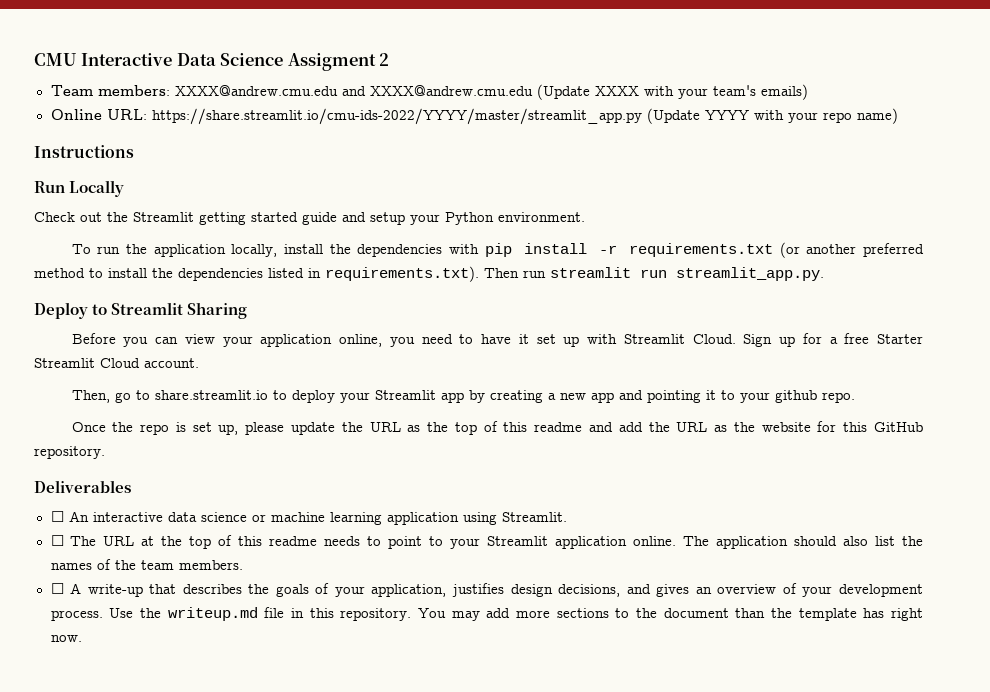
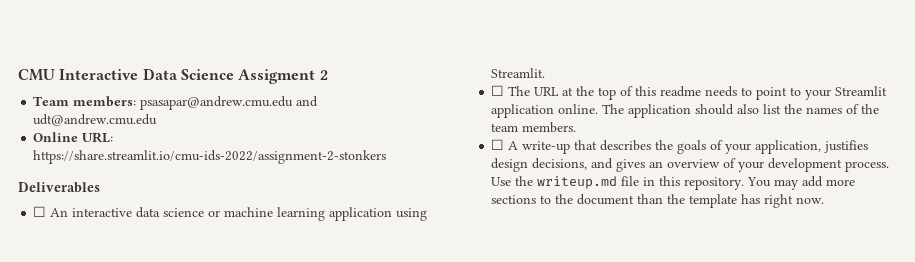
[174,84,808,100] [50,108,898,125] [34,145,134,158] [34,180,125,197] [34,212,585,225] [71,242,924,258] [34,266,824,282] [34,302,248,319] [71,333,923,347] [34,358,199,368] [71,390,855,403] [71,421,924,435] [34,446,105,459] XXXX@andrew.cmu.edu and XXXX@andrew.cmu.edu (Update XXXX with your team's emails) // Online URL: https://share.streamlit.io/cmu-ids-2022/YYYY/master/streamlit_app.py (Update YYYY with your repo name) // Instructions // Run Locally // Check out the Streamlit getting started guide and setup your Python environment. // To run the application locally, install the dependencies with pip install -r requirements.txt (or another preferred method to install the dependencies listed in requirements.txt). Then run streamlit run streamlit_app.py. // Deploy to Streamlit Sharing // Before you can view your application online, you need to have it set up with Streamlit Cloud. Sign up for a free Starter Streamlit Cloud account. // Then, go to share.streamlit.io to deploy your Streamlit app by creating a new app and pointing it to your github repo. // Once the repo is set up, please update the URL as the top of this readme and add the URL as the website for this GitHub repository. -> [140,96,319,110] [33,114,158,126] [33,132,114,143] [33,150,387,164] psasapar@andrew.cmu.edu and udt@andrew.cmu.edu // Online URL: https://share.streamlit.io/cmu-ids-2022/assignment-2-stonkers

